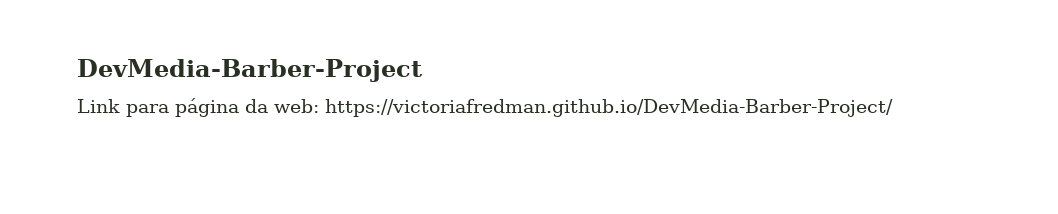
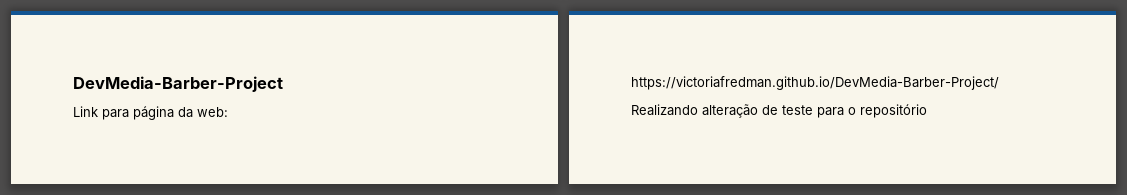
(893, 108) none -> [631,104,927,118] // Realizando alteração de teste para o repositório

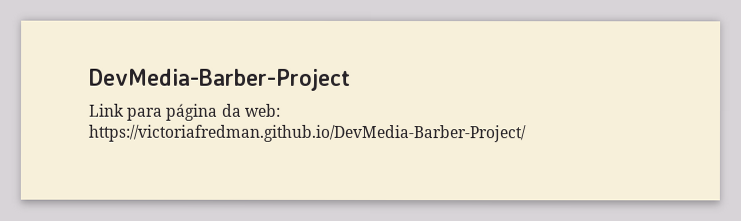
[631,104,927,118] // Realizando alteração de teste para o repositório -> (526, 133) none

